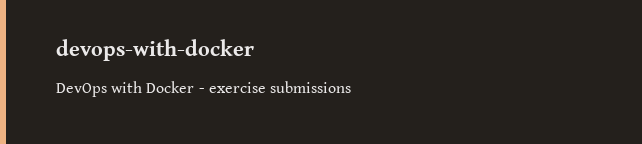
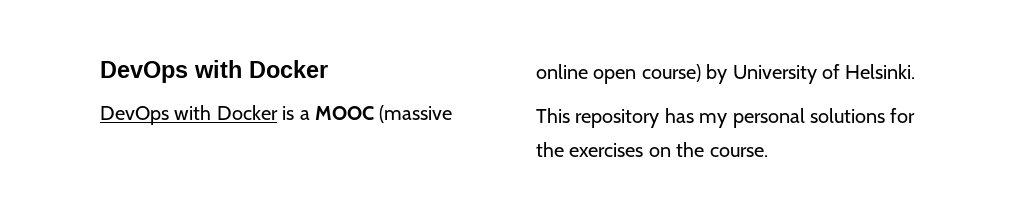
[56,39,254,61] [56,81,351,97] devops-with-docker // DevOps with Docker - exercise submissions -> [100,60,328,83] [100,105,453,125] [536,64,916,84] [536,108,916,128] [536,142,768,157] DevOps with Docker // DevOps with Docker is a MOOC (massive online open course) by University of Helsinki. // This repository has my personal solutions for the exercises on the course.

